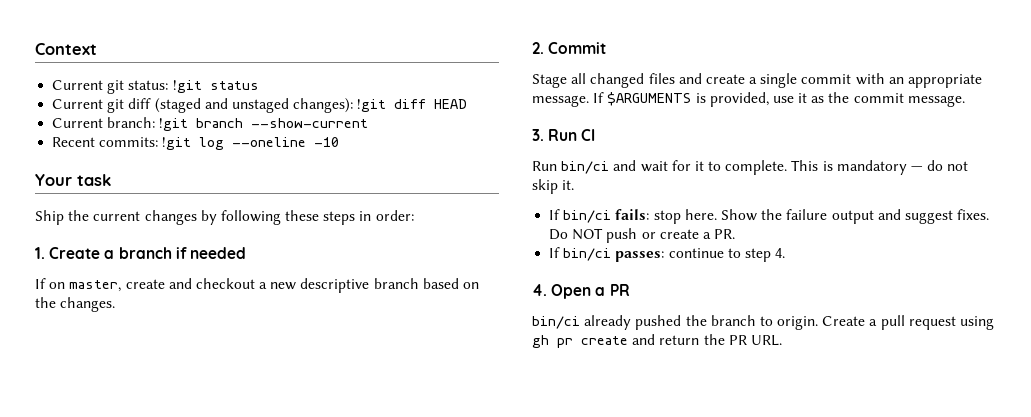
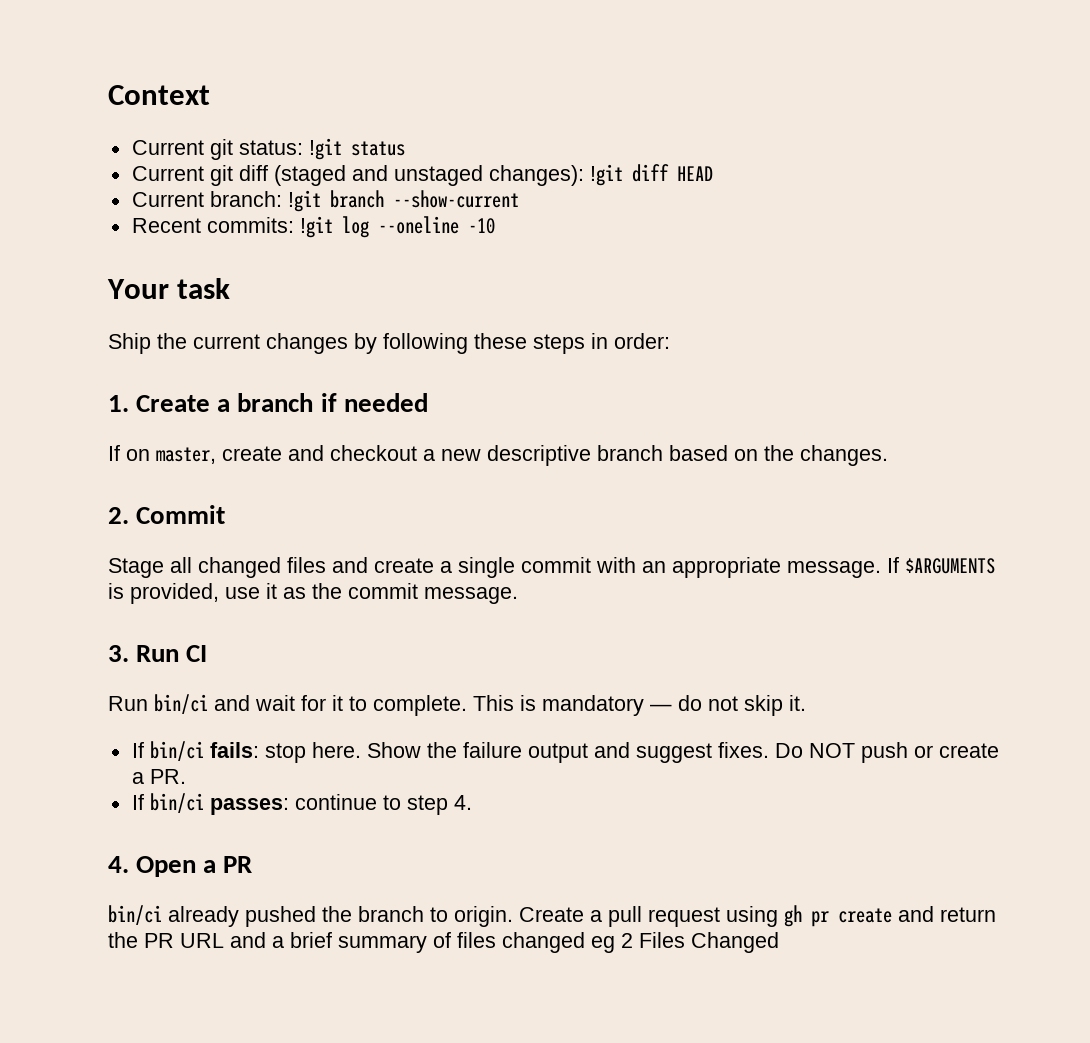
[750,335,782,346] URL. -> [180,932,779,953] URL and a brief summary of files changed eg 2 Files Changed

